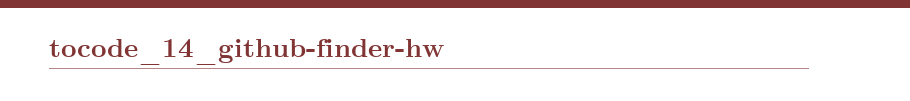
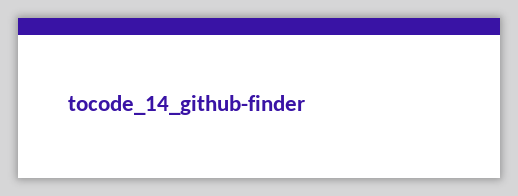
[49,39,444,65] tocode_14_github-finder-hw -> [68,95,305,115] tocode_14_github-finder

